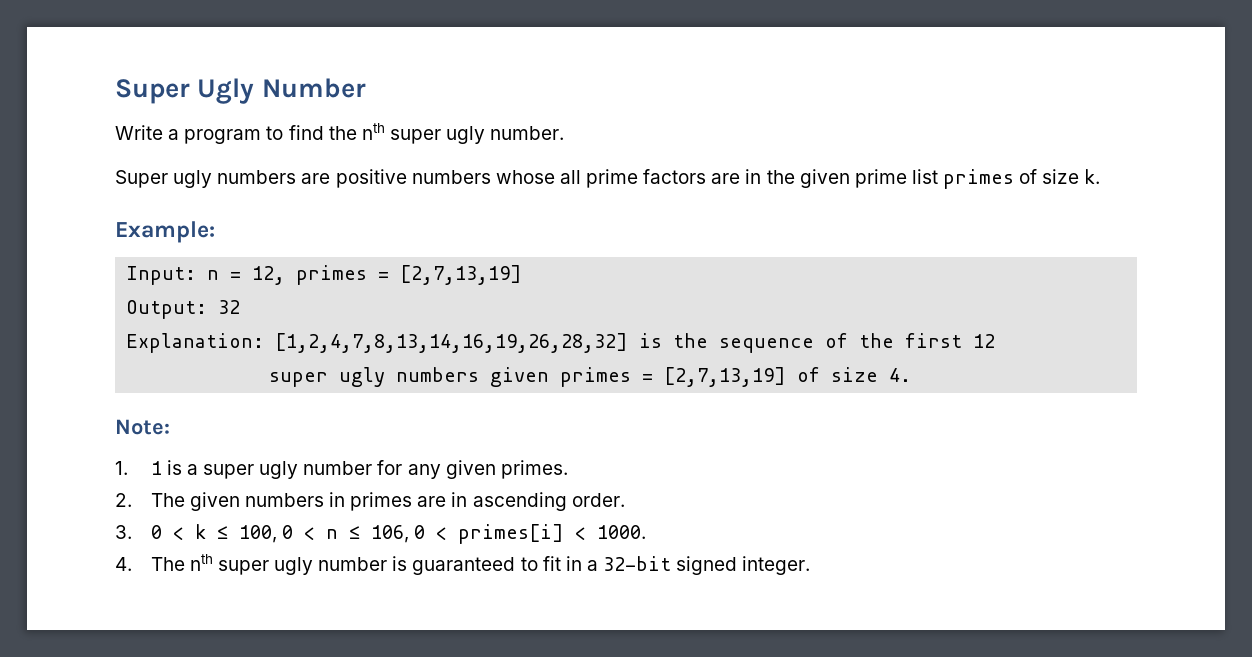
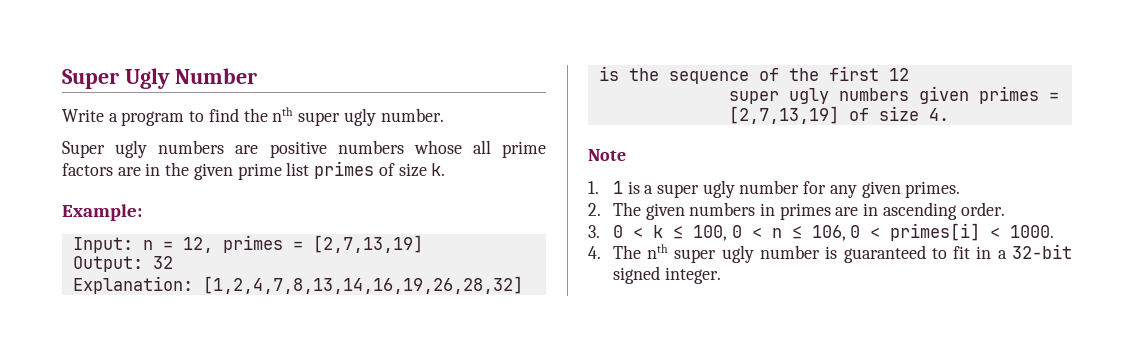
[115,419,170,435] Note: -> [588,149,626,161] Note

